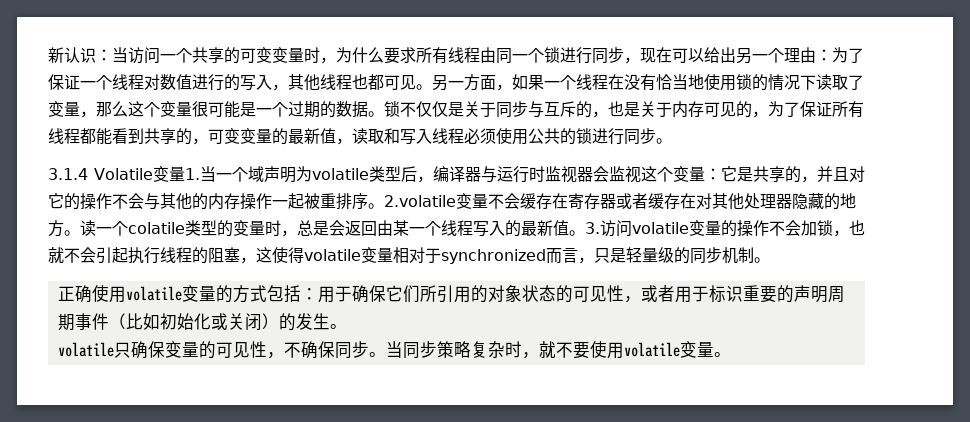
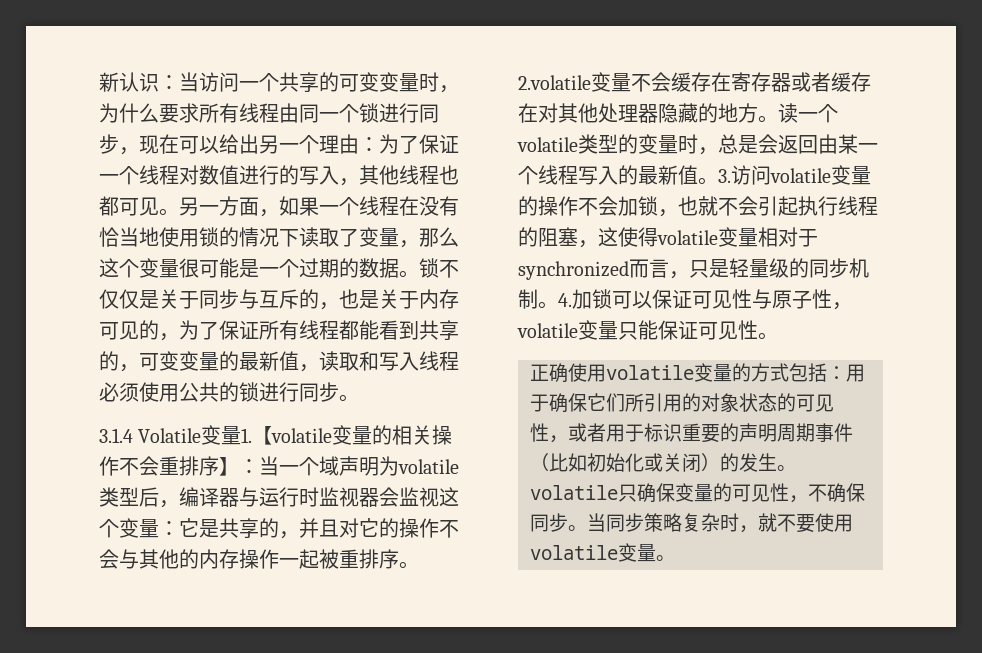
(200, 174) none -> [252,425,453,445] [99,456,259,476] 【volatile变量的相关操作不会重排序】：
[128,222,185,234] colatile -> [517,137,578,152] volatile
(770, 260) none -> [558,289,852,310] [517,320,778,340] 4.加锁可以保证可见性与原子性，volatile变量只能保证可见性。

